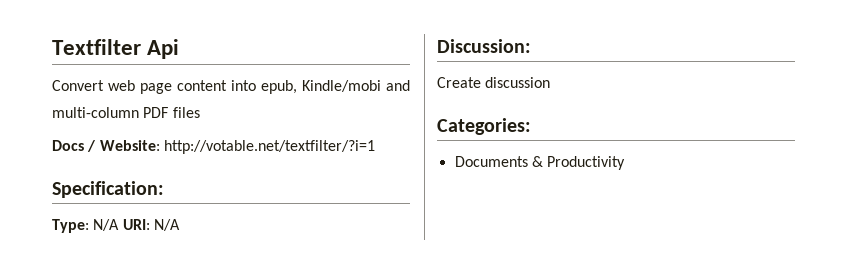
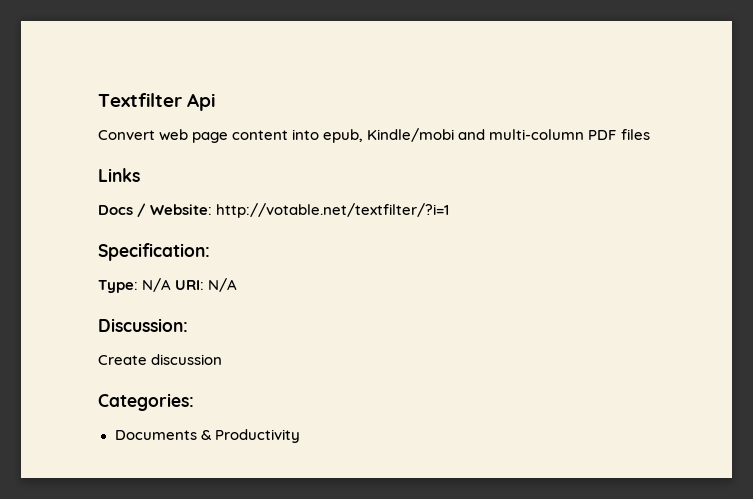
(200, 112) none -> [98,168,140,182] // Links

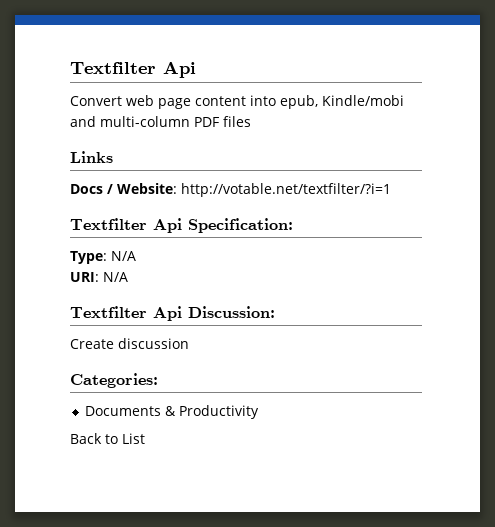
(450, 210) none -> [70,218,182,233] Textfilter Api
(172, 285) none -> (136, 256) //
(238, 285) none -> [70,306,182,321] Textfilter Api
(300, 436) none -> [70,433,145,444] // Back to List

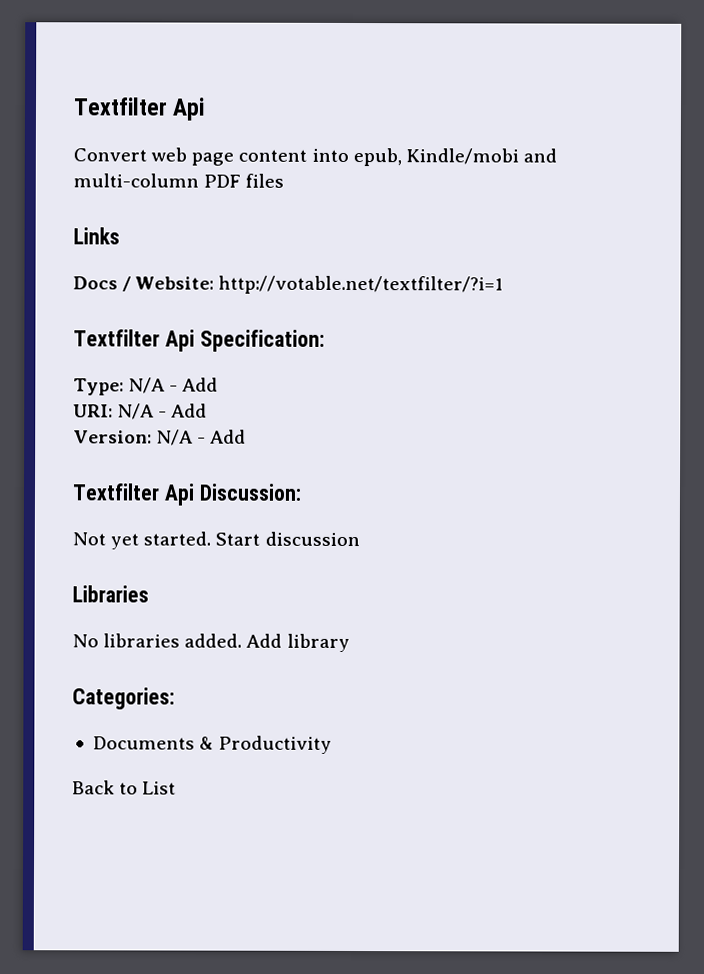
(136, 256) none -> [169,377,219,392] - Add
[70,306,275,321] [70,338,189,349] // Textfilter Api Discussion: // Create discussion -> [158,403,208,418] [73,429,247,446] [72,483,302,506] [72,531,360,550] [72,585,149,603] [72,633,350,652] - Add // Version: N/A - Add // Textfilter Api Discussion: // Not yet started. Start discussion // Libraries // No libraries added. Add library

